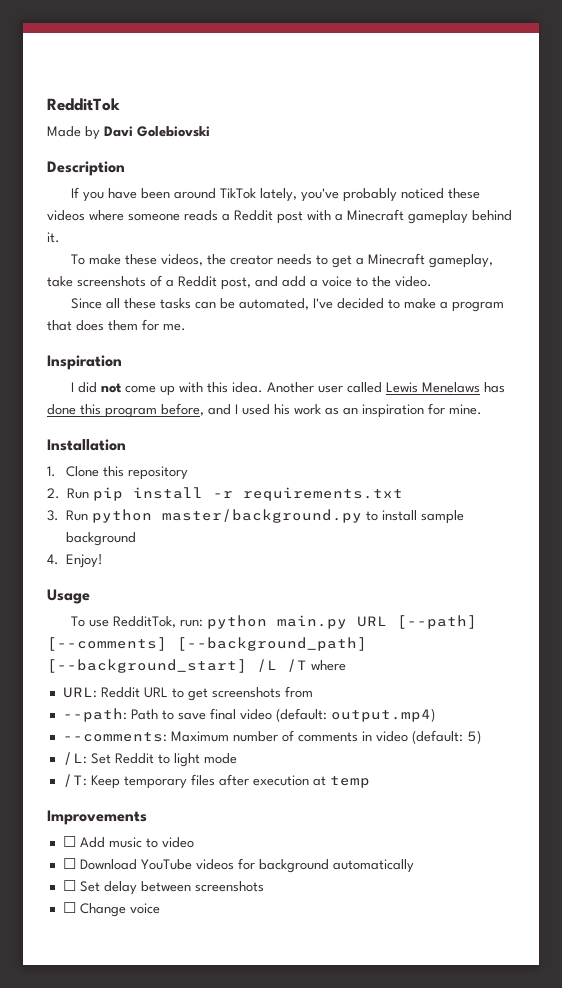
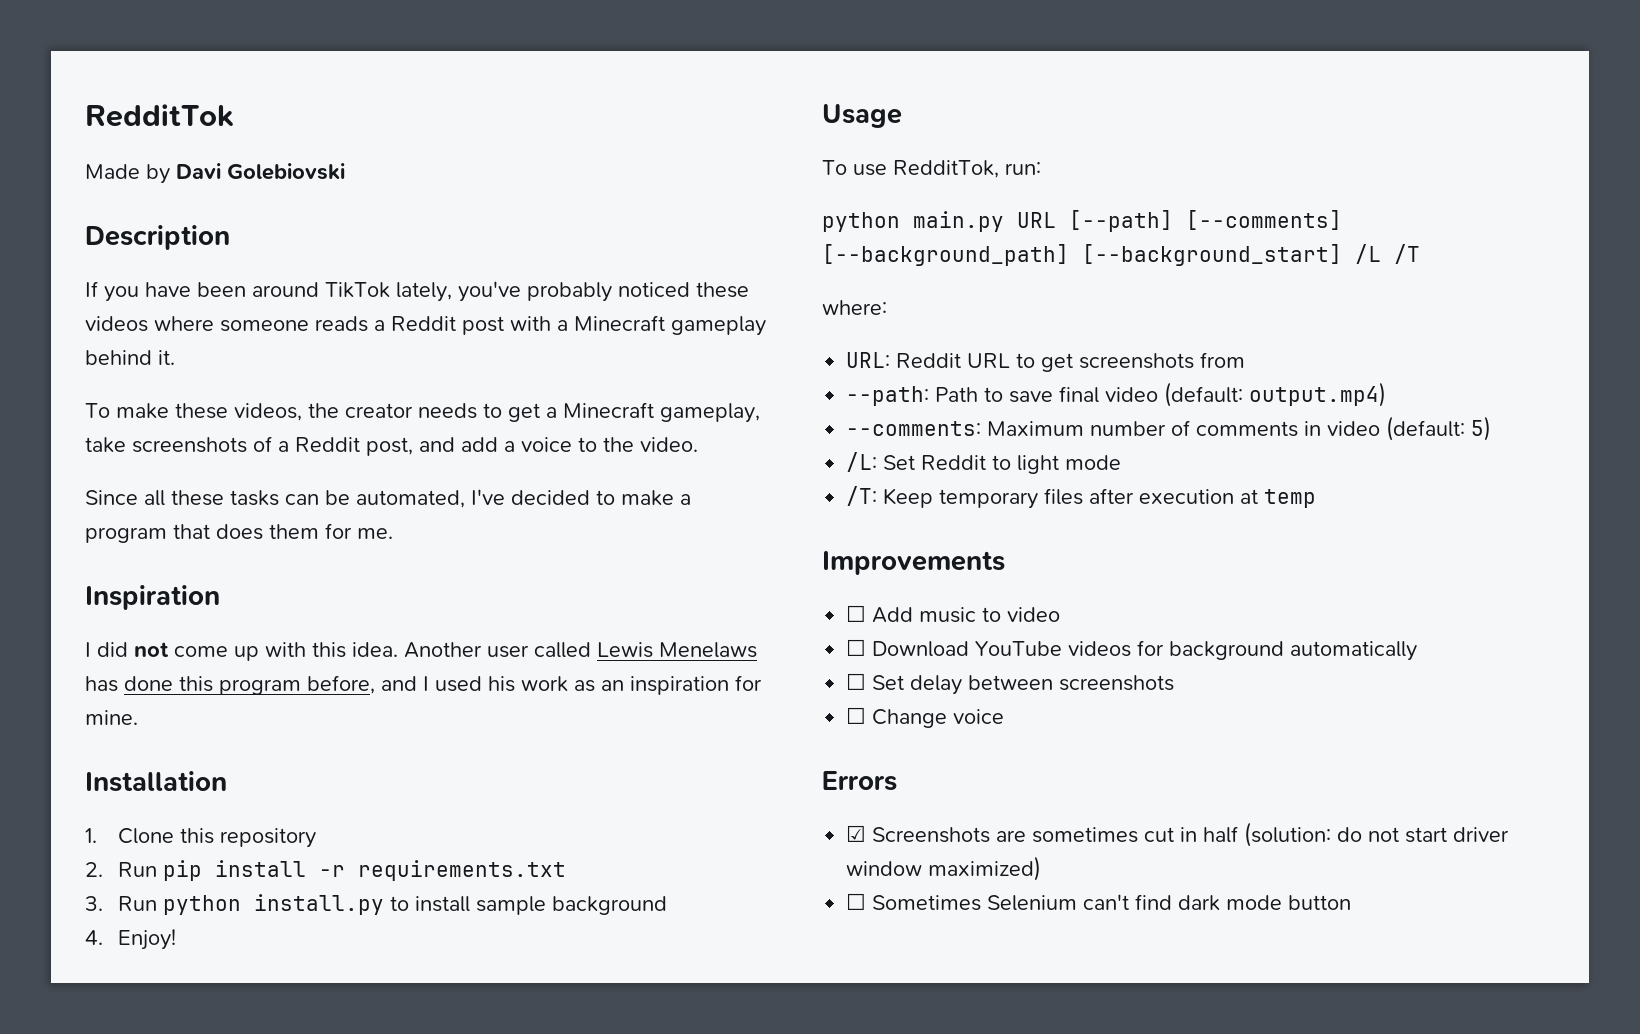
[162,509,363,523] master/background.py -> [254,894,385,915] install.py
(203, 623) none -> (1041, 168) //
[311,660,346,671] where -> [822,300,887,315] // where:
(160, 908) none -> [822,771,897,791] [846,822,1510,847] [846,856,1042,881] [846,893,1352,911] // Errors // ☑ Screenshots are sometimes cut in half (solution: do not start driver window maximized) // ☐ Sometimes Selenium can't find dark mode button

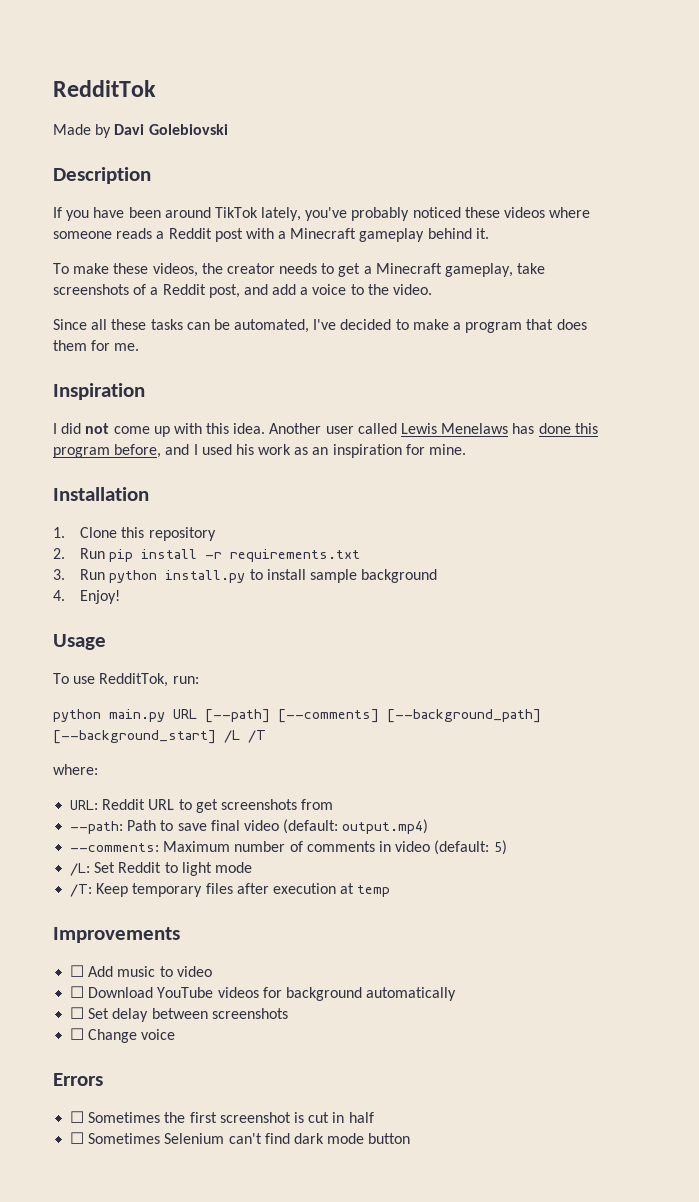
[846,822,1510,847] [846,856,1042,881] ☑ Screenshots are sometimes cut in half (solution: do not start driver window maximized) -> [70,1111,374,1123] ☐ Sometimes the first screenshot is cut in half

